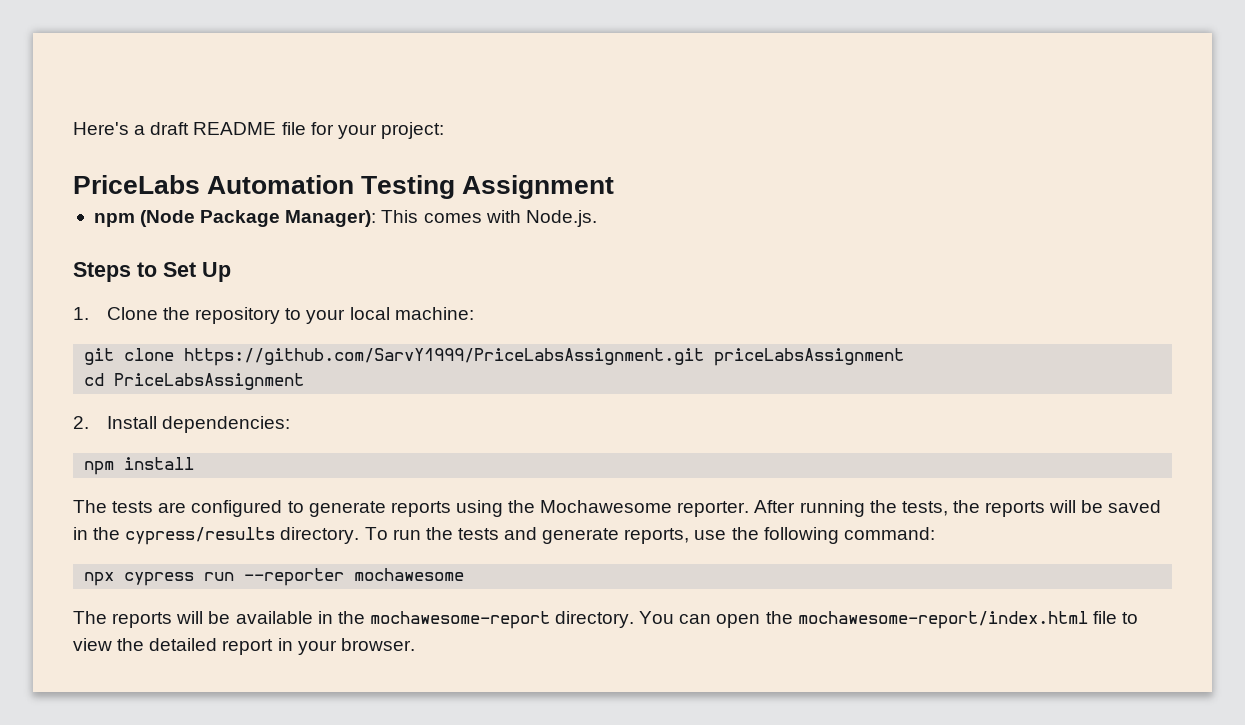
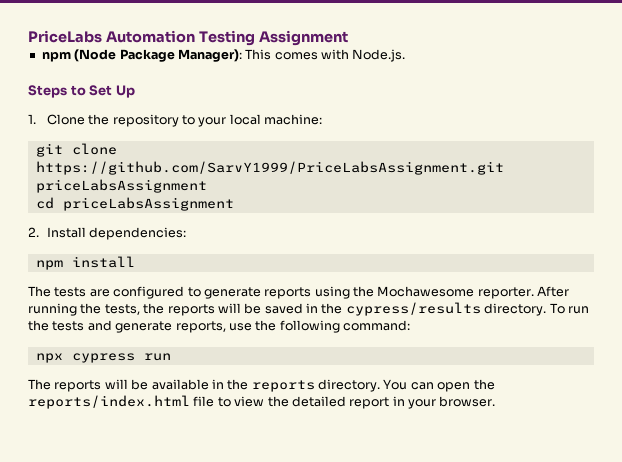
[73,122,444,139] Here's a draft README file for your project: // -> (28, 36) none
[114,373,305,390] PriceLabsAssignment -> [62,197,234,211] priceLabsAssignment
[244,568,465,586] --reporter mochawesome -> (171, 357) none
[369,611,550,629] mochawesome-report -> [251,380,315,392] reports
[797,611,1088,629] mochawesome-report/index.html -> [28,395,190,409] reports/index.html

